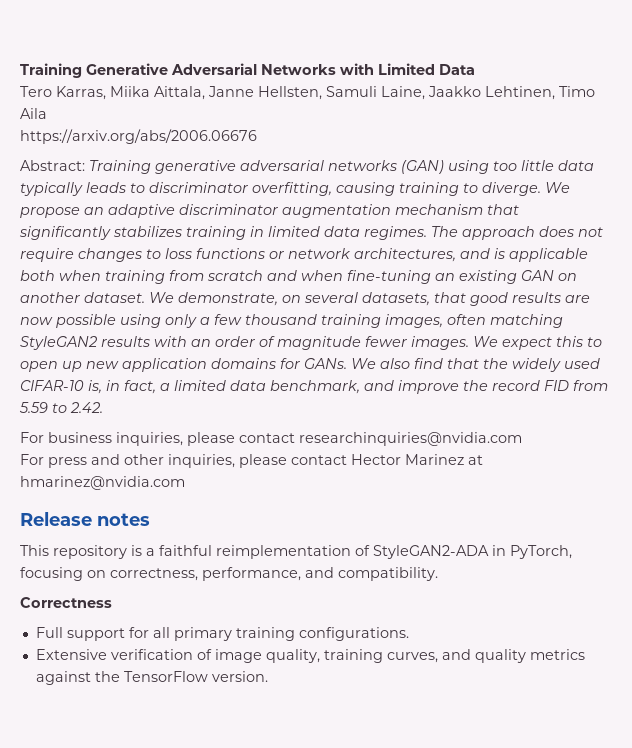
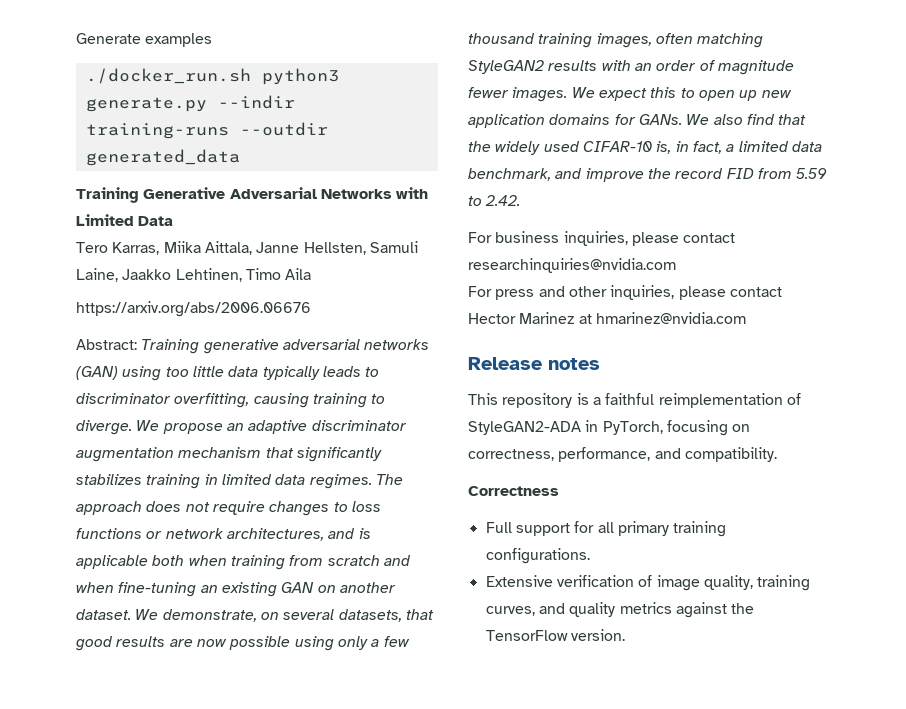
(20, 70) none -> [76,33,213,47] [85,68,339,85] [85,95,295,112] [85,122,328,139] [85,149,240,166] Generate examples // ./docker_run.sh python3 generate.py --indir training-runs --outdir generated_data //

